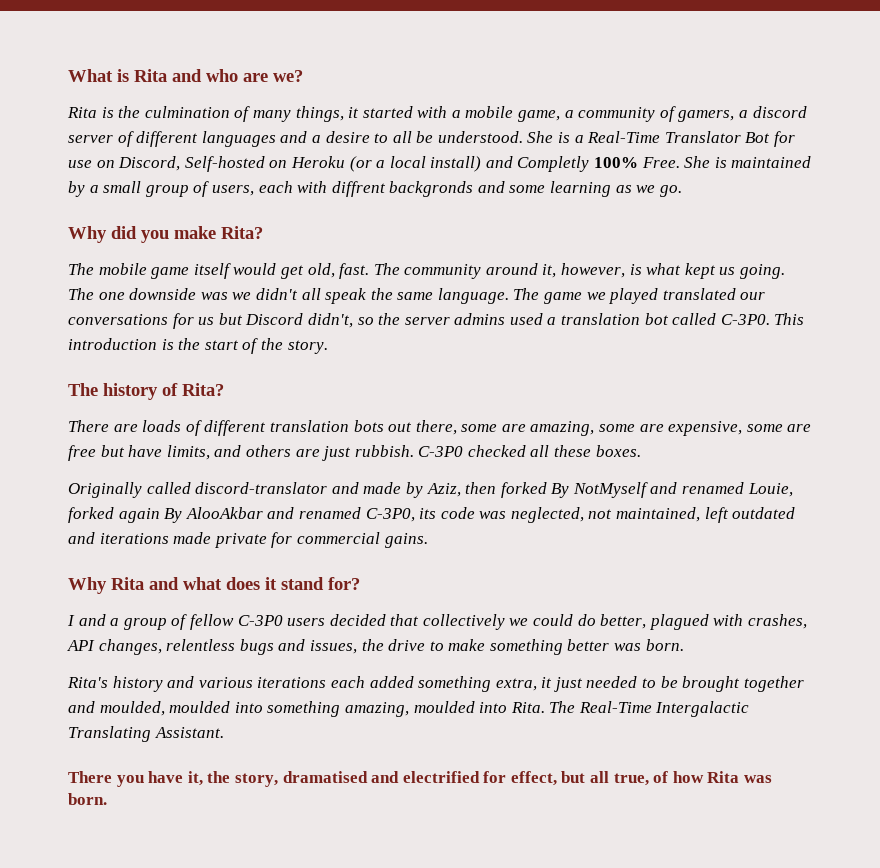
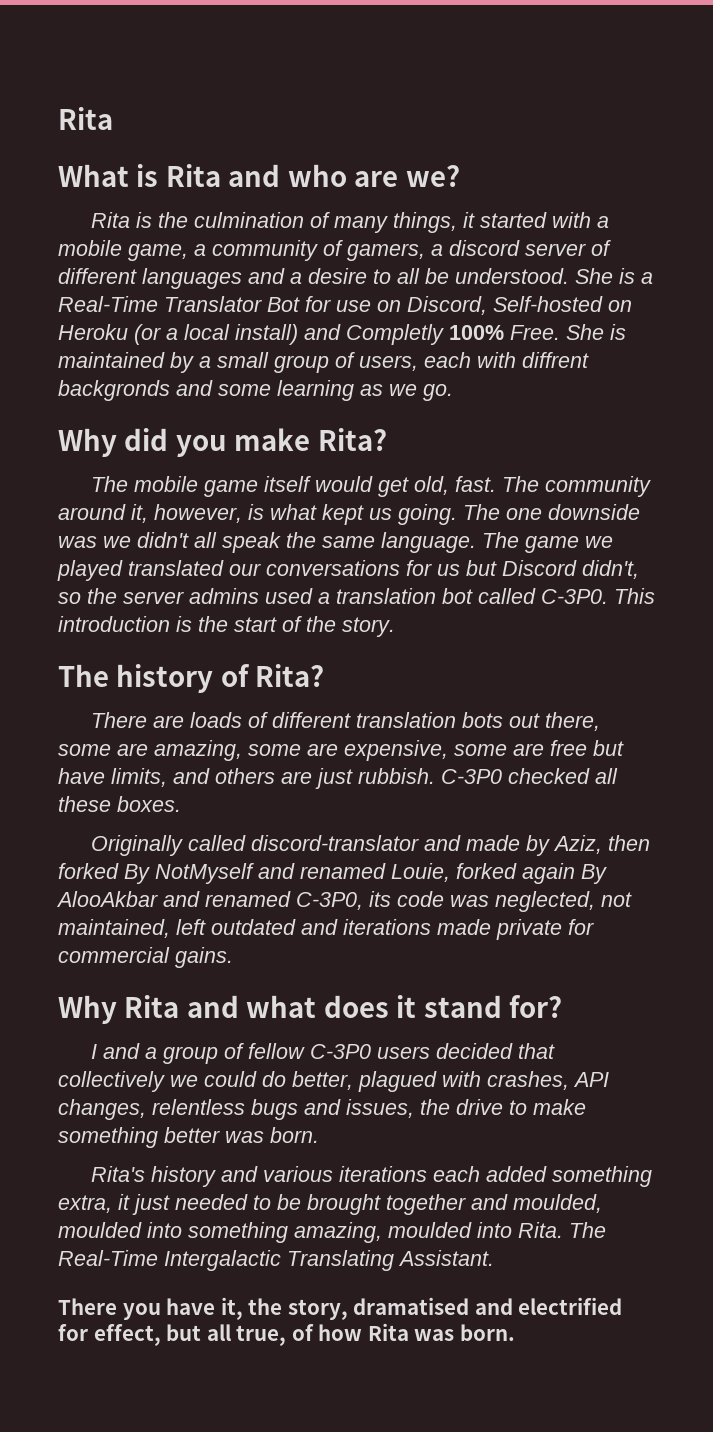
(68, 75) none -> [58,107,113,130] Rita //

